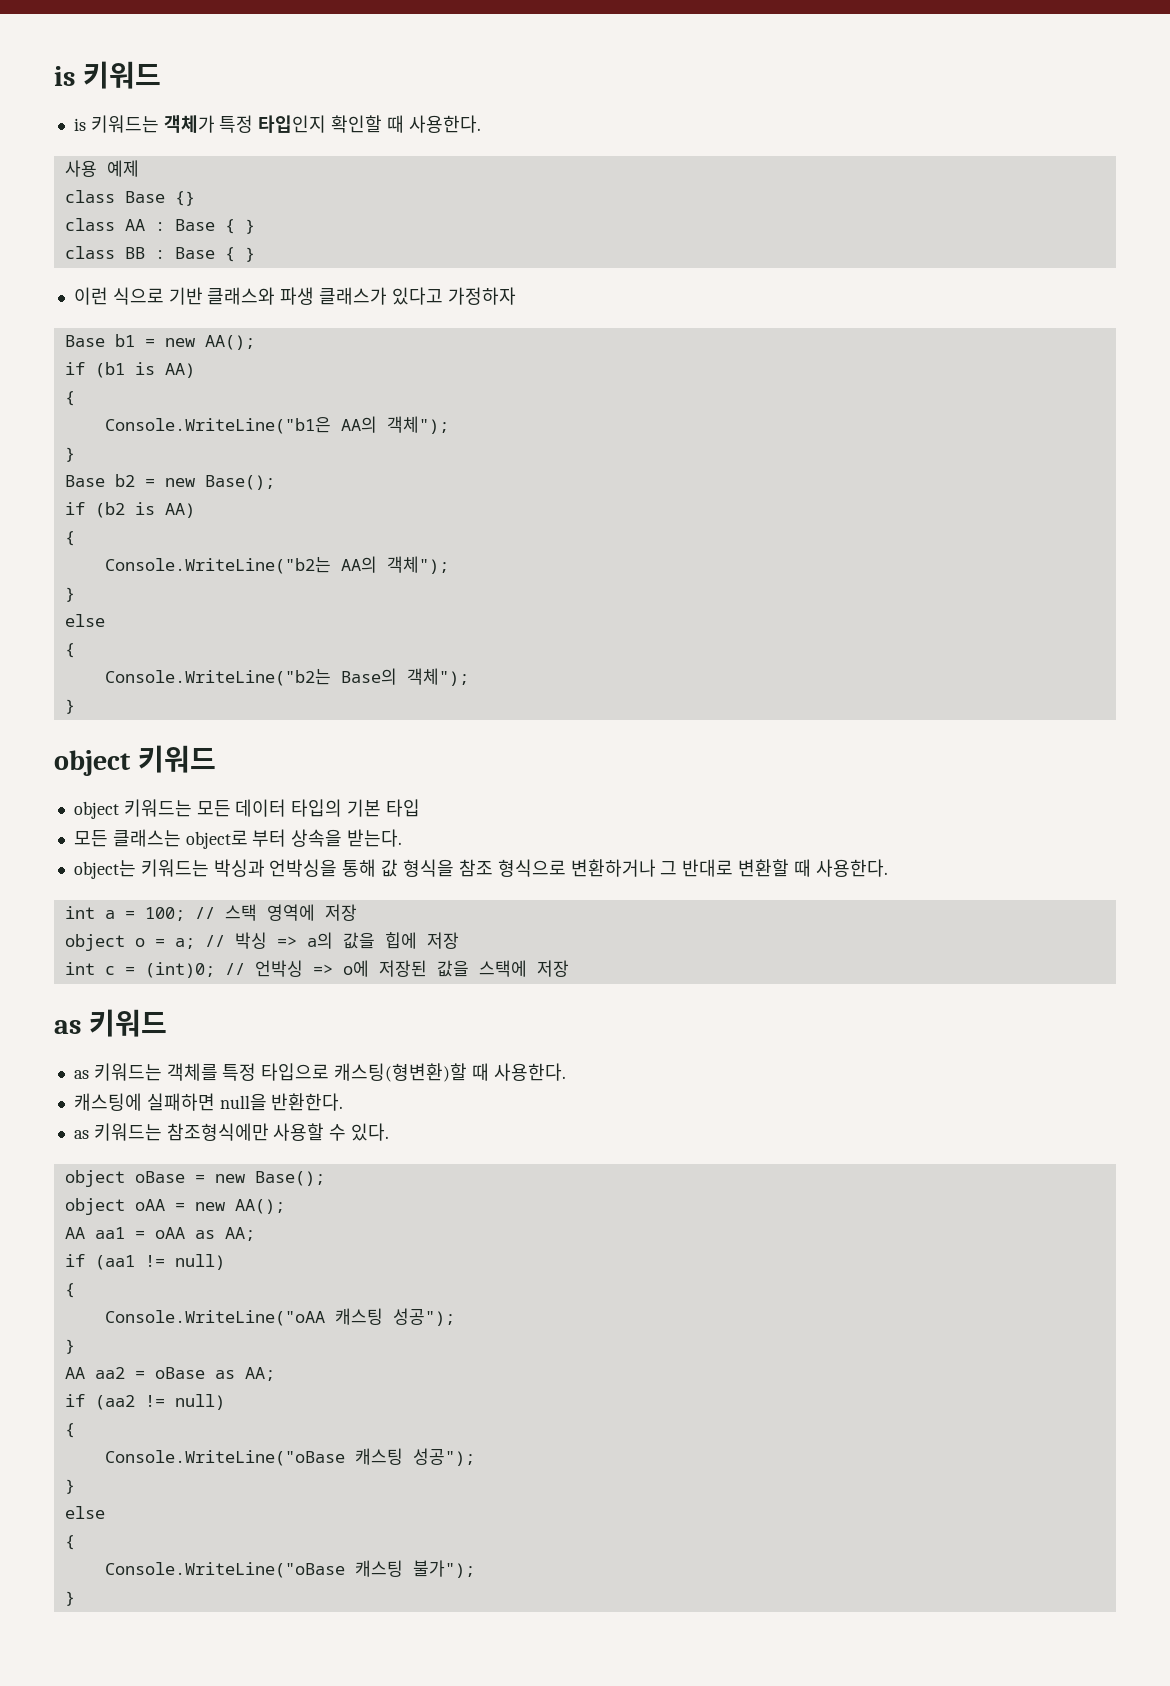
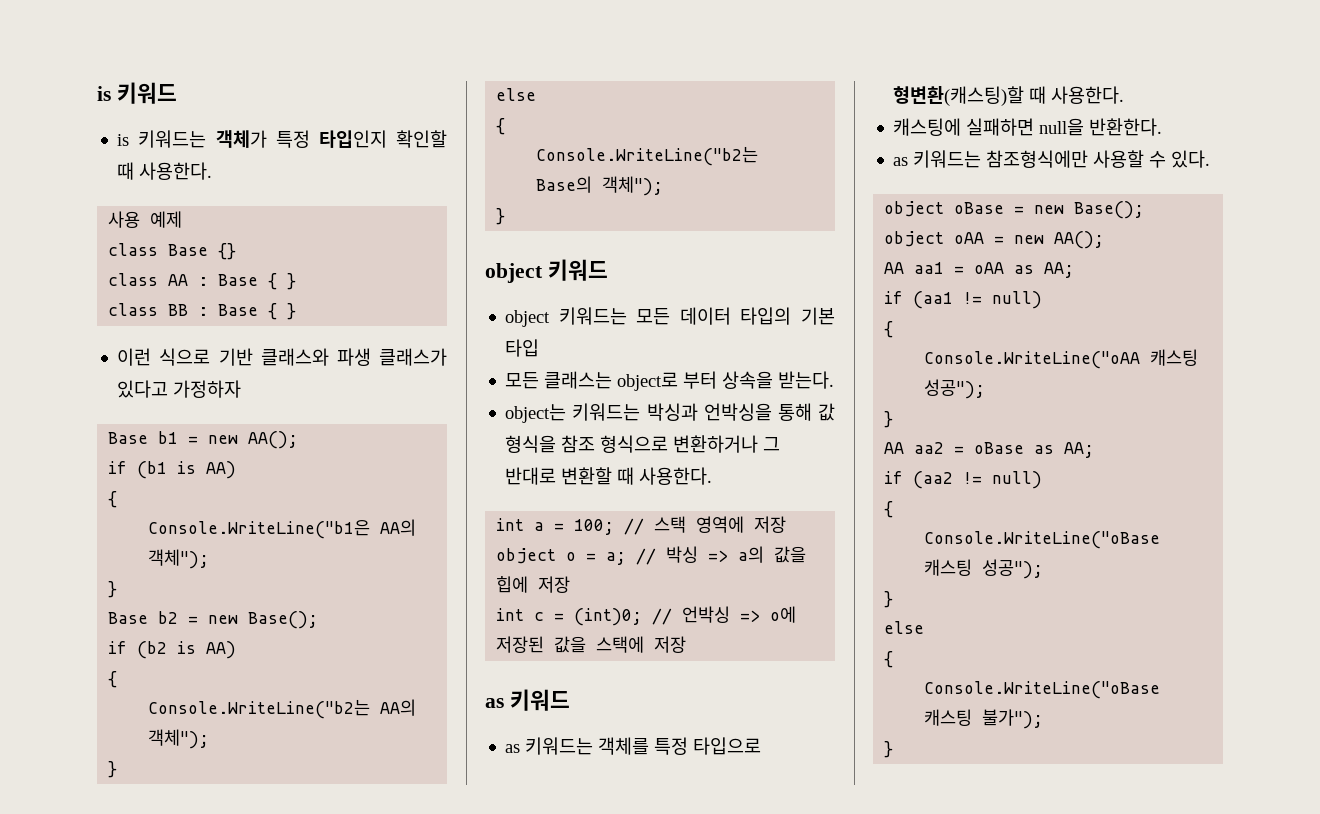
[334,1063,468,1082] 캐스팅(형변환)할 -> [893,86,1025,106] 형변환(캐스팅)할

